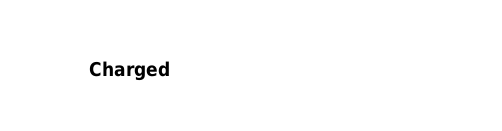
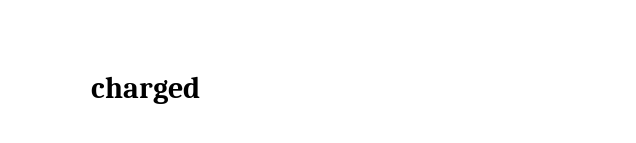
[89,61,170,81] Charged -> [91,76,200,104] charged

